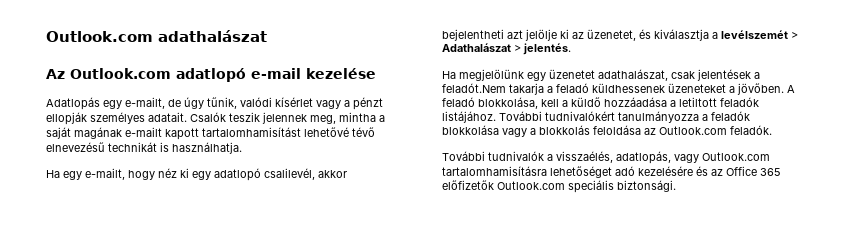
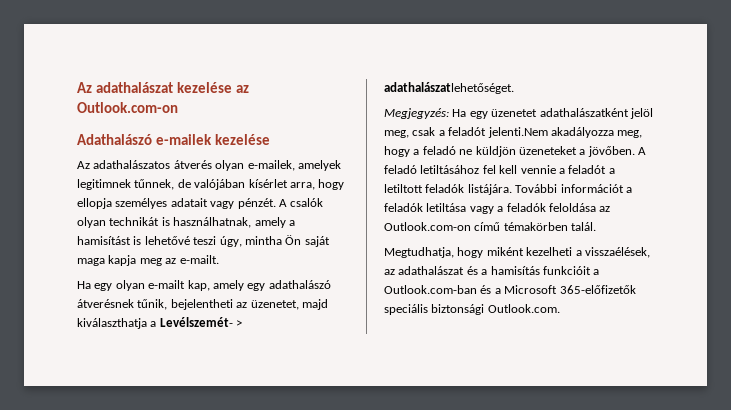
[46,30,267,42] [46,68,376,82] [46,97,383,110] [46,112,385,125] [46,127,375,140] [46,142,242,154] [46,168,347,181] [442,29,798,41] [442,43,571,55] [442,69,760,81] [442,83,665,95] Outlook.com adathalászat // Az Outlook.com adatlopó e-mail kezelése // Adatlopás egy e-mailt, de úgy tűnik, valódi kísérlet vagy a pénzt ellopják személyes adatait. Csalók teszik jelennek meg, mintha a saját magának e-mailt kapott tartalomhamisítást lehetővé tévő elnevezésű technikát is használhatja. // Ha egy e-mailt, hogy néz ki egy adatlopó csalilevél, akkor bejelentheti azt jelölje ki az üzenetet, és kiválasztja a levélszemét > Adathalászat > jelentés. // Ha megjelölünk egy üzenetet adathalászat, csak jelentések a feladót.Nem takarja a feladó küldhessenek -> [77,82,250,93] [77,102,178,113] [77,134,270,145] [77,160,341,171] [77,179,345,190] [77,198,324,209] [77,217,295,228] [77,235,330,247] [77,255,219,266] [77,280,331,291] [77,299,328,310] [77,317,243,329] [384,82,514,94] [384,108,653,119] [384,127,643,138] [384,146,516,157] Az adathalászat kezelése az Outlook.com-on // Adathalászó e-mailek kezelése // Az adathalászatos átverés olyan e-mailek, amelyek legitimnek tűnnek, de valójában kísérlet arra, hogy ellopja személyes adatait vagy pénzét. A csalók olyan technikát is használhatnak, amely a hamisítást is lehetővé teszi úgy, mintha Ön saját maga kapja meg az e-mailt. // Ha egy olyan e-mailt kap, amely egy adathalászó átverésnek tűnik, bejelentheti az üzenetet, majd kiválaszthatja a Levélszemét- > adathalászatlehetőséget. // Megjegyzés: Ha egy üzenetet adathalászatként jelöl meg, csak a feladót jelenti.Nem akadályozza meg, hogy a feladó ne küldjön
[478,97,759,109] [442,111,750,123] [442,125,590,137] blokkolása, kell a küldő hozzáadása a letiltott feladók listájához. További tudnivalókért tanulmányozza a feladók blokkolása vagy a blokkolás -> [420,165,615,174] [384,184,632,195] [384,203,546,214] letiltásához fel kell vennie a feladót a letiltott feladók listájára. További információt a feladók letiltása vagy a feladók
[659,125,772,135] [442,151,770,164] [442,166,781,178] [442,180,676,193] Outlook.com feladók. // További tudnivalók a visszaélés, adatlopás, vagy Outlook.com tartalomhamisításra lehetőséget adó kezelésére és az Office 365 előfizetők Outlook.com speciális biztonsági. -> [384,222,597,231] [384,247,650,258] [384,266,600,275] [384,285,636,294] [384,304,560,315] Outlook.com-on című témakörben talál. // Megtudhatja, hogy miként kezelheti a visszaélések, az adathalászat és a hamisítás funkcióit a Outlook.com-ban és a Microsoft 365-előfizetők speciális biztonsági Outlook.com.

